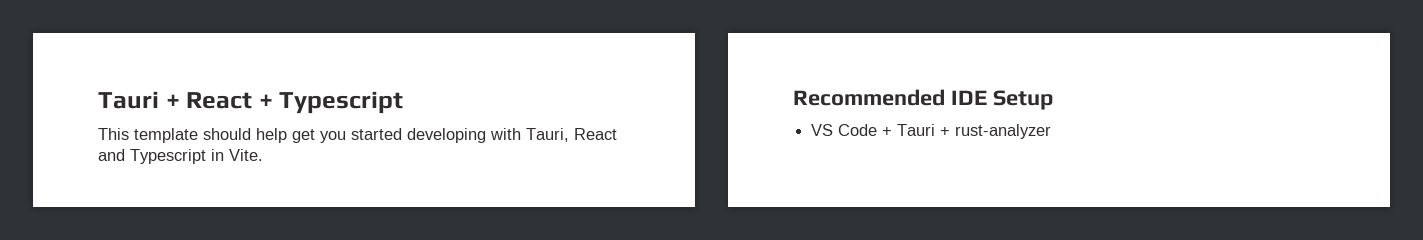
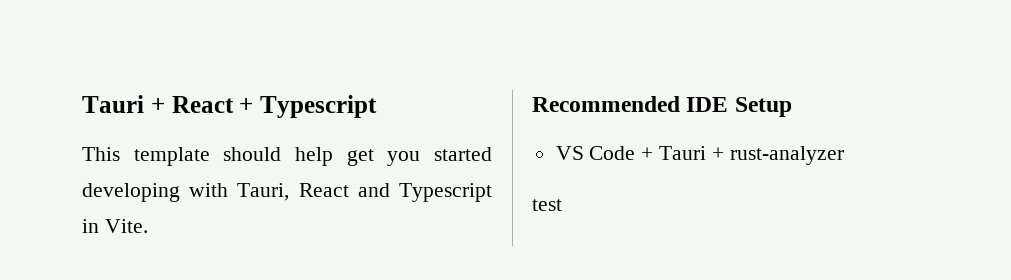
(1052, 131) none -> [532,199,562,211] // test

